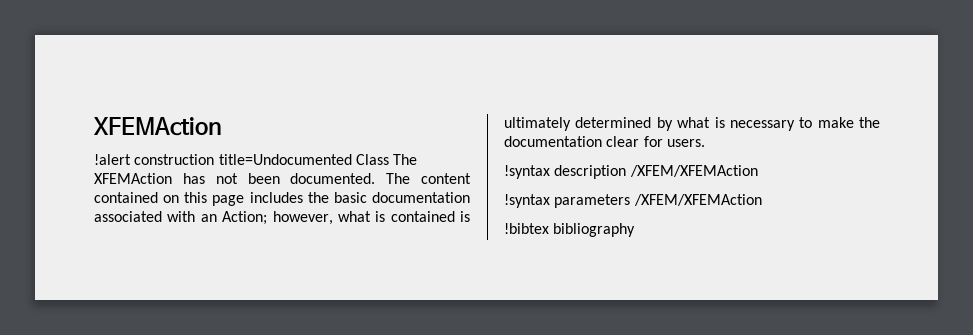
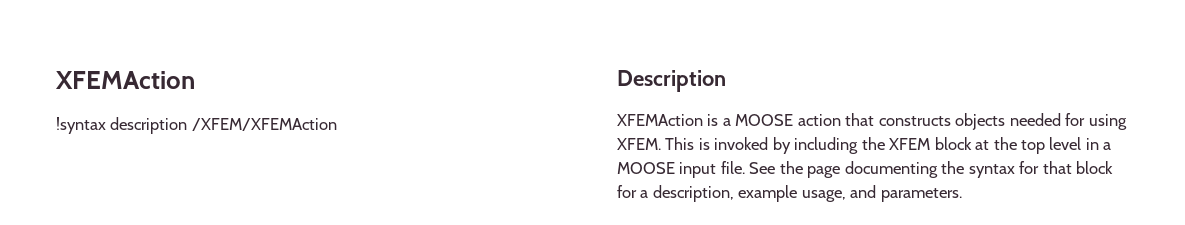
[94,154,418,165] [94,173,471,184] [94,192,470,206] [94,211,470,225] [504,117,880,131] [504,136,705,147] [504,165,758,179] [504,194,762,208] [504,223,636,237] !alert construction title=Undocumented Class The XFEMAction has not been documented. The content contained on this page includes the basic documentation associated with an Action; however, what is contained is ultimately determined by what is necessary to make the documentation clear for users. // !syntax description /XFEM/XFEMAction // !syntax parameters /XFEM/XFEMAction // !bibtex bibliography -> [56,117,337,134] [617,70,726,92] [617,113,1127,130] [617,137,1112,154] [617,161,1114,178] [617,185,962,202] !syntax description /XFEM/XFEMAction // Description // XFEMAction is a MOOSE action that constructs objects needed for using XFEM. This is invoked by including the XFEM block at the top level in a MOOSE input file. See the page documenting the syntax for that block for a description, example usage, and parameters.

